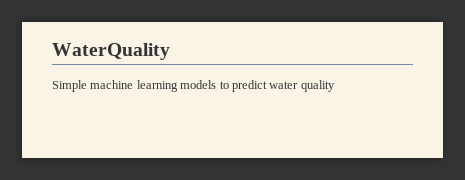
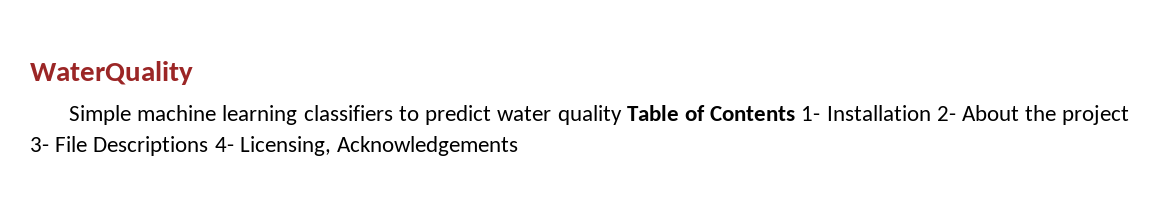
[180,80,217,89] models -> [303,105,393,121] classifiers
(335, 86) none -> [626,105,1130,125] [30,136,519,156] Table of Contents 1- Installation 2- About the project 3- File Descriptions 4- Licensing, Acknowledgements

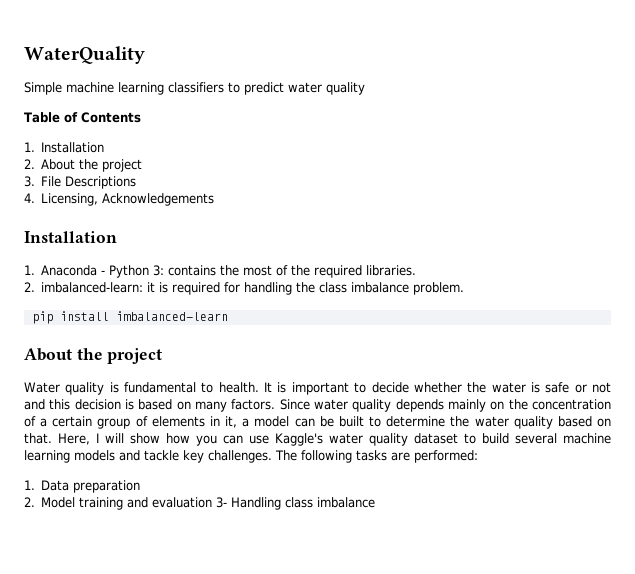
(622, 115) none -> (365, 88) //
[801,105,1130,125] [30,137,49,152] 1- Installation 2- About the project 3- -> [24,142,105,153] [24,159,143,172] [24,176,35,187] // 1. Installation // 2. About the project // 3.
[214,137,234,152] 4- -> [24,193,35,203] // 4.
(519, 146) none -> [24,231,117,243] [24,265,417,278] [24,282,465,295] [31,311,228,324] [24,348,163,364] [24,382,612,395] [24,399,611,412] [24,416,611,429] [24,433,611,446] [24,450,478,463] [24,480,141,493] [24,497,376,510] // Installation // 1. Anaconda - Python 3: contains the most of the required libraries. // 2. imbalanced-learn: it is required for handling the class imbalance problem. // pip install imbalanced-learn // About the project // Water quality is fundamental to health. It is important to decide whether the water is safe or not and this decision is based on many factors. Since water quality depends mainly on the concentration of a certain group of elements in it, a model can be built to determine the water quality based on that. Here, I will show how you can use Kaggle's water quality dataset to build several machine learning models and tackle key challenges. The following tasks are performed: // 1. Data preparation // 2. Model training and evaluation 3- Handling class imbalance

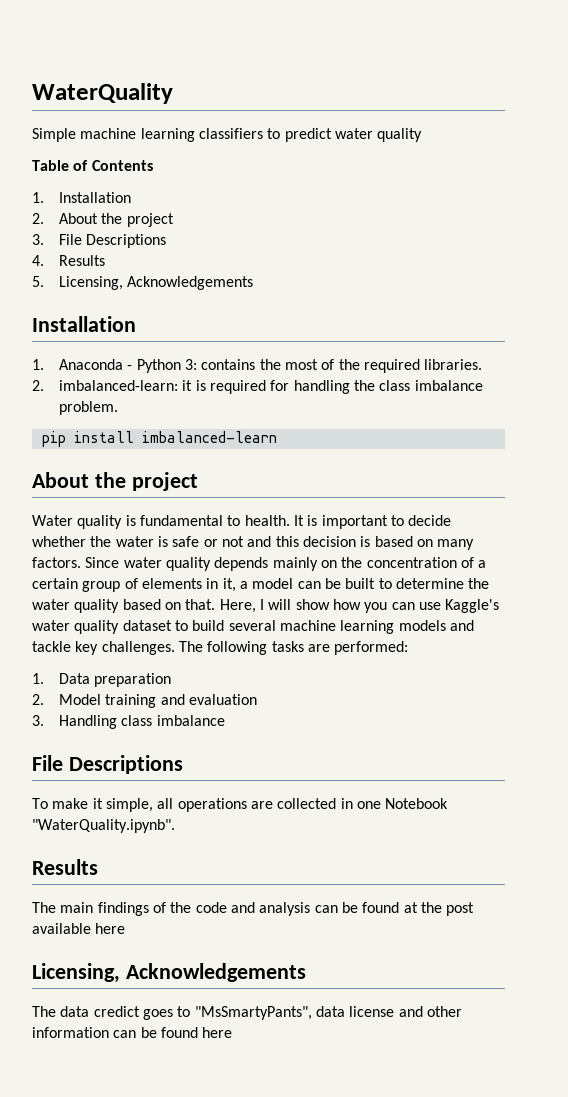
(35, 198) none -> [58,255,105,266] [32,276,44,287] Results // 5.
[216,497,228,508] 3- -> [32,715,44,726] // 3.
(376, 502) none -> [32,755,183,774] [32,798,449,812] [32,819,175,833] [32,859,98,875] [32,902,475,916] [32,923,126,934] [32,963,306,983] [32,1006,462,1020] [32,1027,233,1038] // File Descriptions // To make it simple, all operations are collected in one Notebook "WaterQuality.ipynb". // Results // The main findings of the code and analysis can be found at the post available here // Licensing, Acknowledgements // The data credict goes to "MsSmartyPants", data license and other information can be found here

